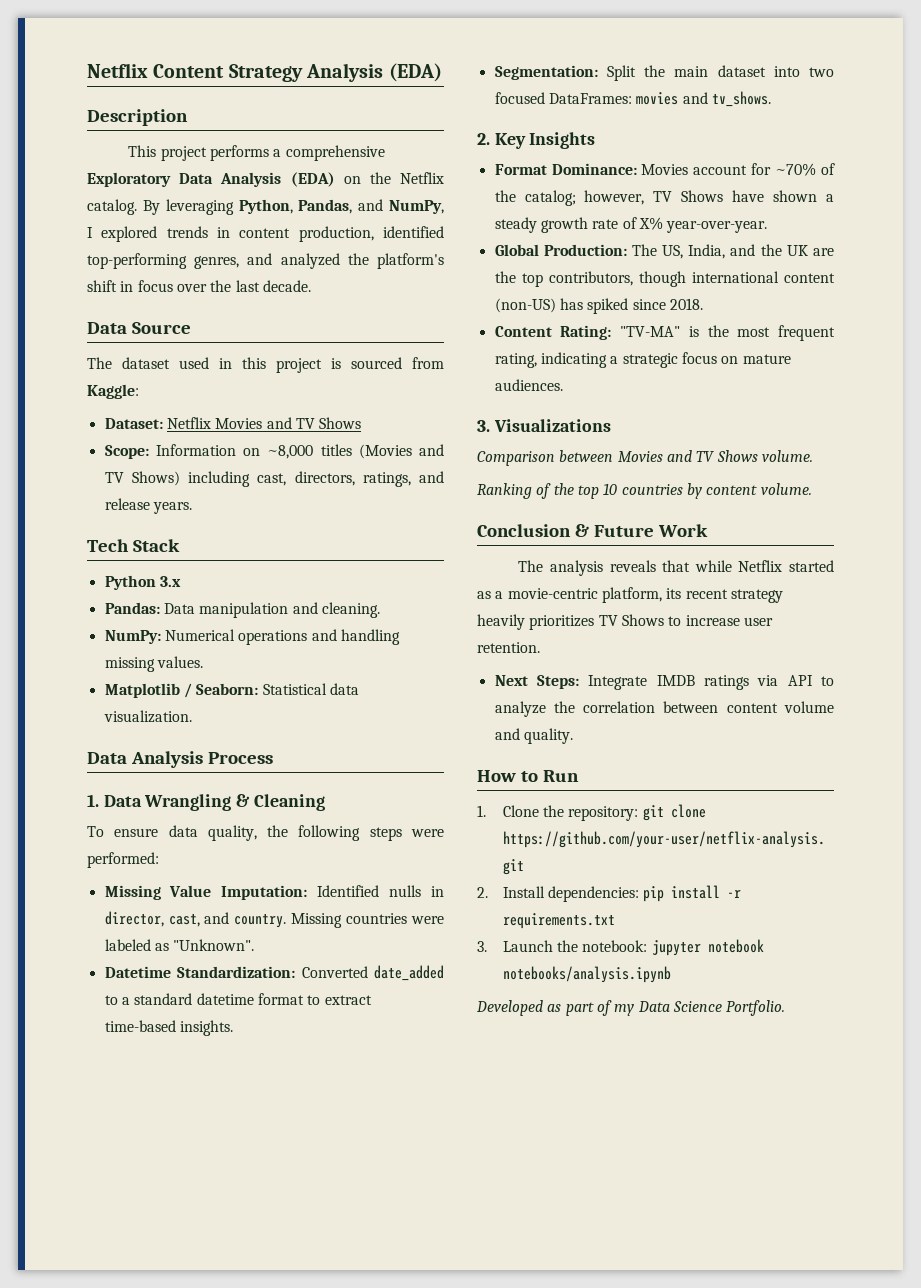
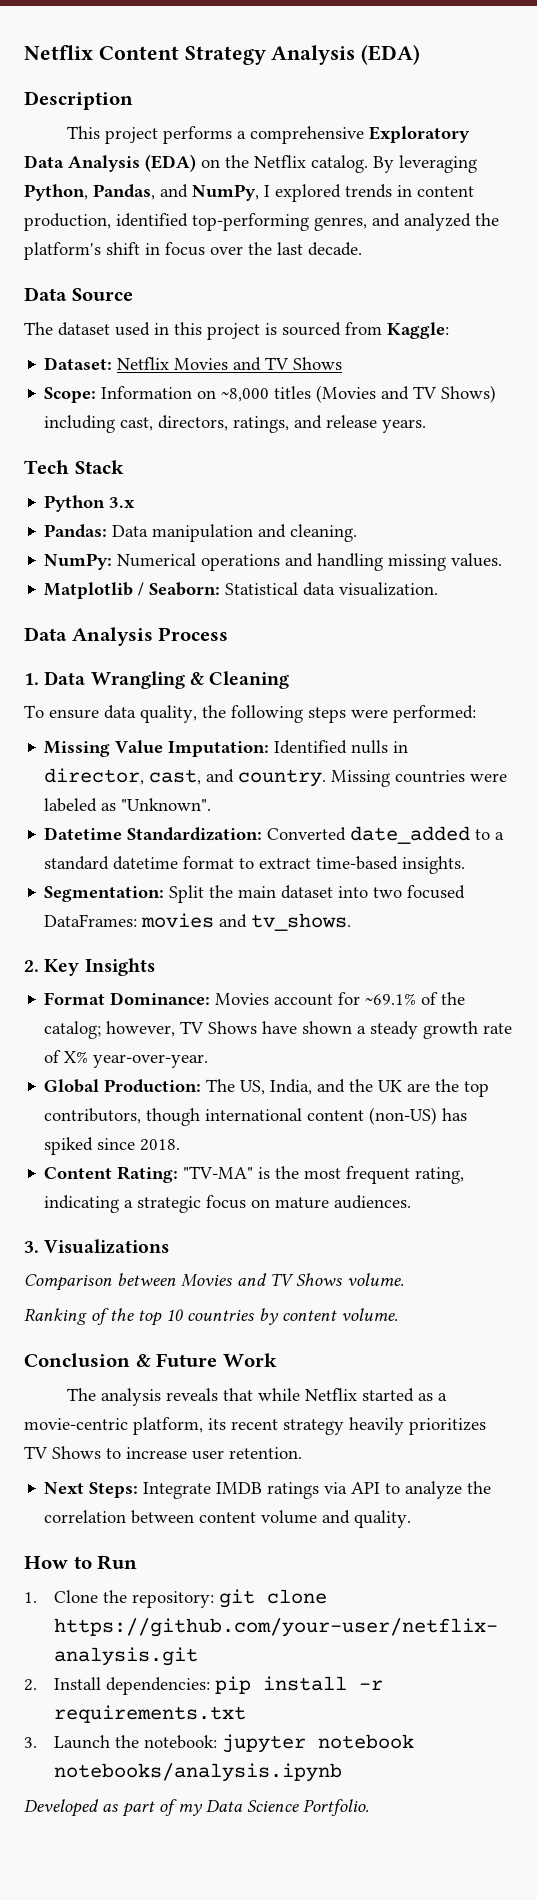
[775,163,817,176] ~70% -> [365,993,417,1005] ~69.1%

